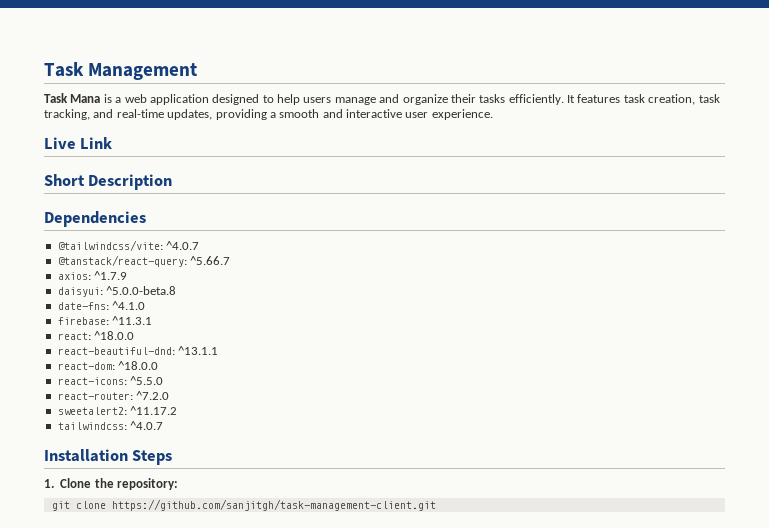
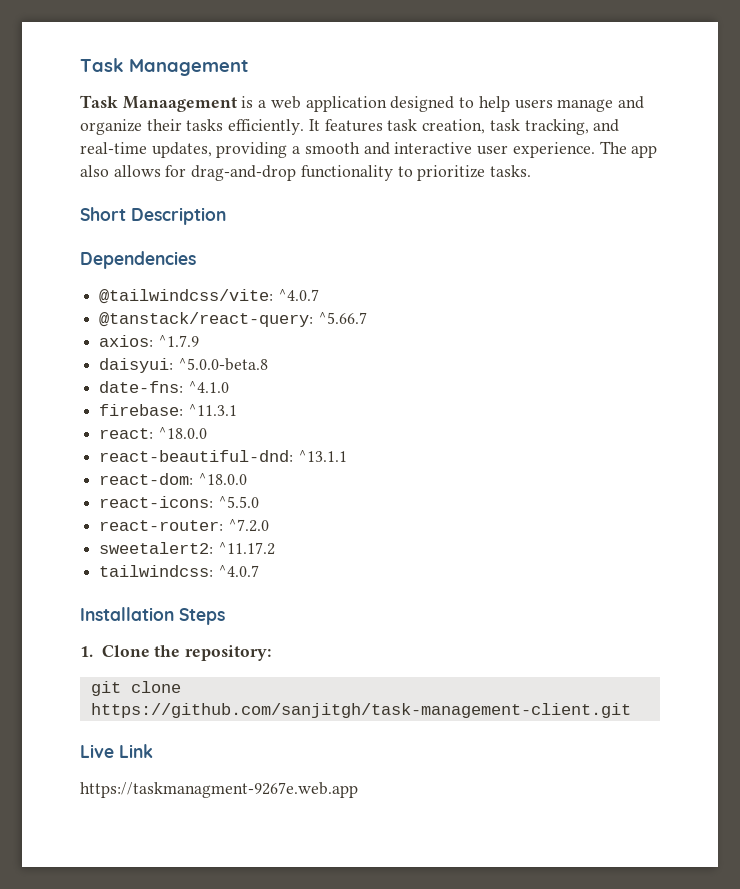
[70,94,101,103] Mana -> [122,96,237,112] Manaagement
[44,137,113,149] // Live Link -> [599,141,658,158] [80,165,532,181] The app also allows for drag-and-drop functionality to prioritize tasks.
(436, 505) none -> [80,744,153,758] [80,782,358,798] // Live Link // https://taskmanagment-9267e.web.app

